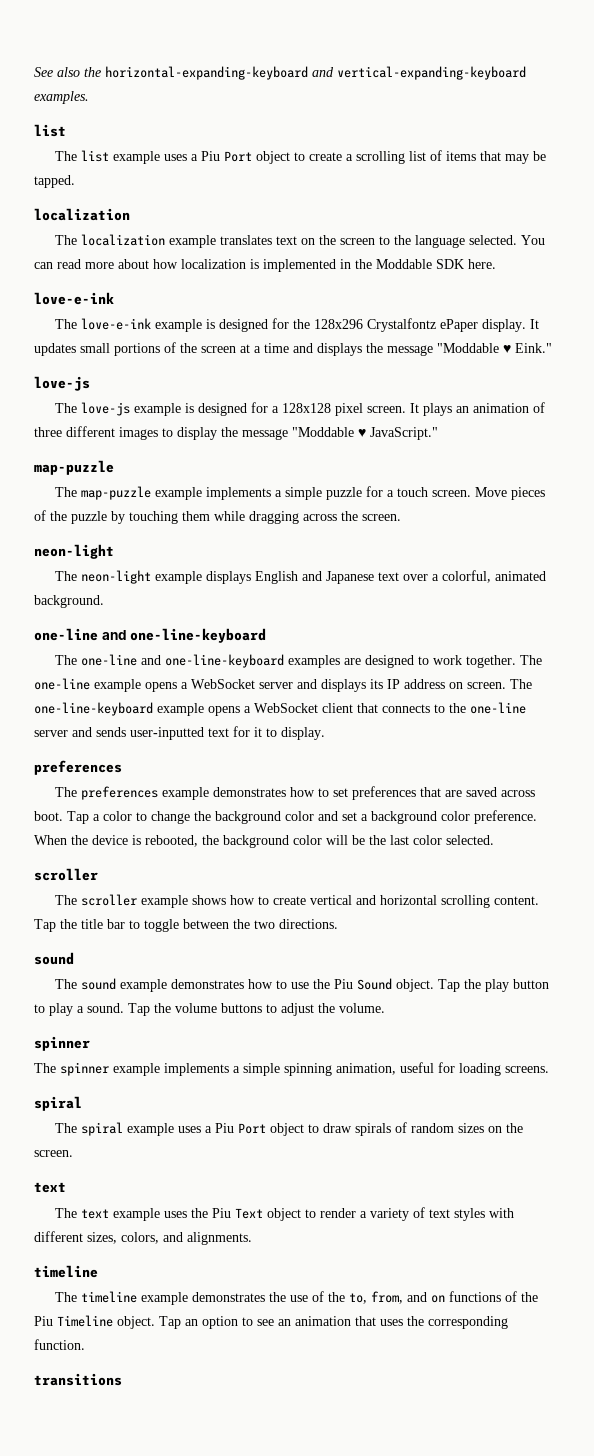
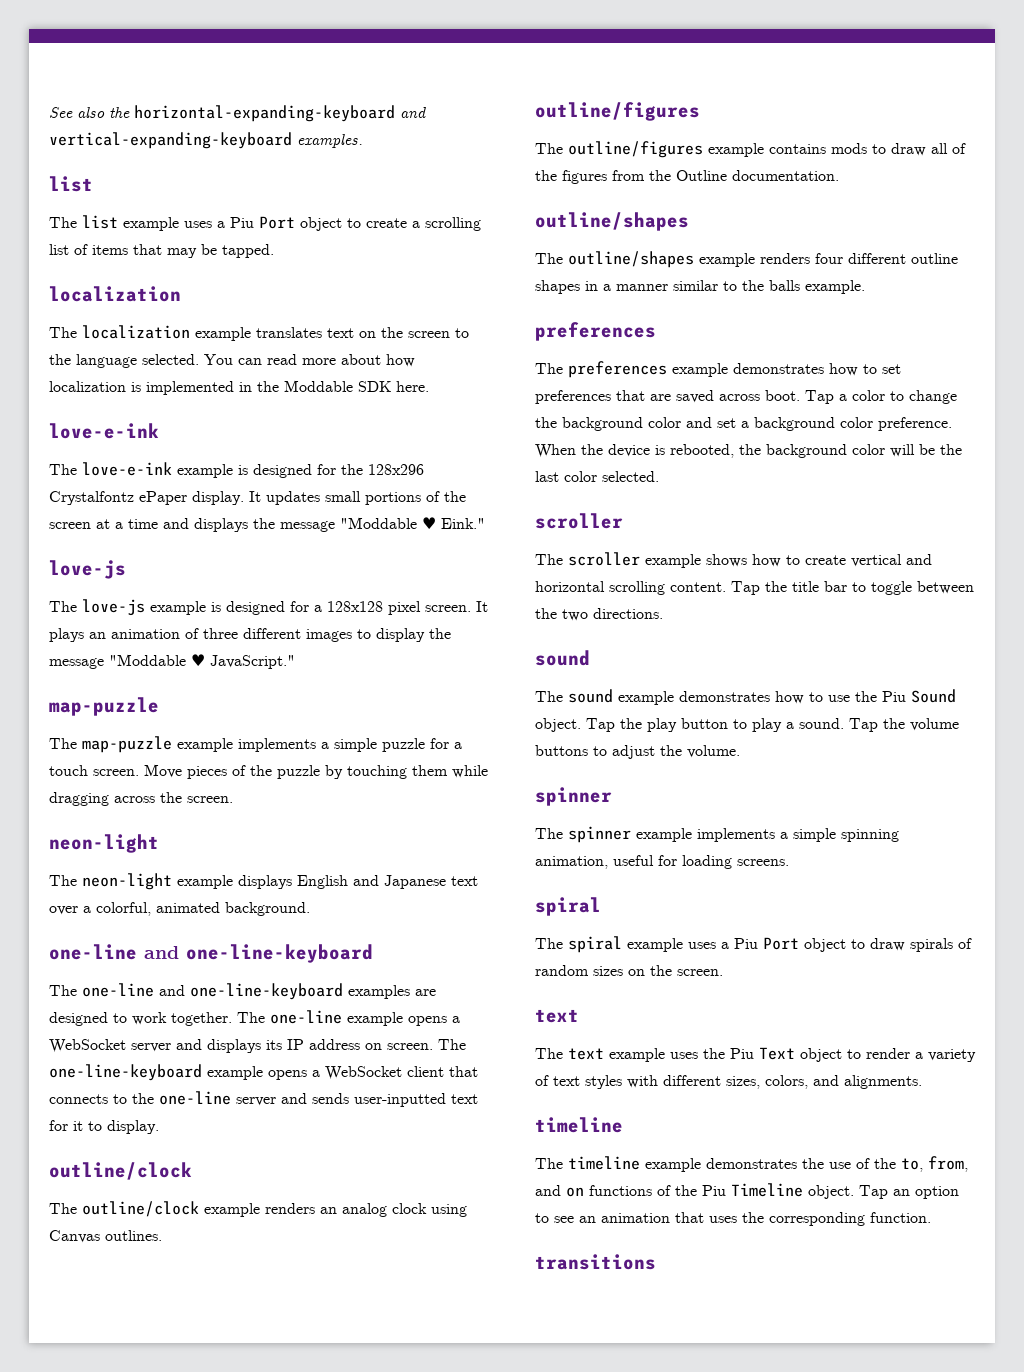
(325, 733) none -> [49,1162,192,1180] [49,1201,467,1217] [49,1230,162,1243] [535,102,700,121] [535,141,966,158] [535,170,839,184] [535,212,689,231] [535,251,958,268] [535,280,865,294] // outline/clock // The outline/clock example renders an analog clock using Canvas outlines. // outline/figures // The outline/figures example contains mods to draw all of the figures from the Outline documentation. // outline/shapes // The outline/shapes example renders four different outline shapes in a manner similar to the balls example.

